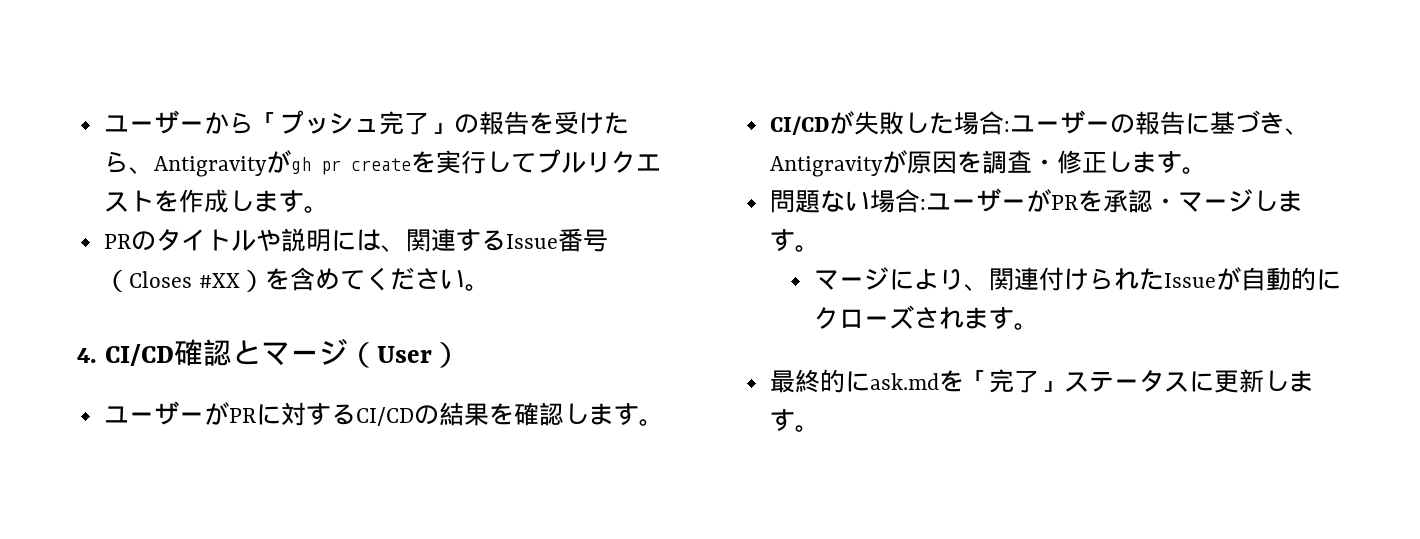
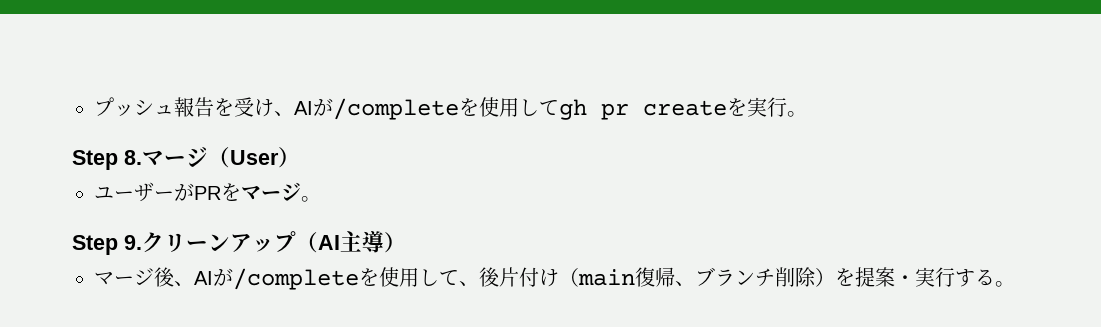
[103,110,629,135] [103,150,291,177] ユーザーから「プッシュ完了」の報告を受けたら、Antigravityが -> [94,97,559,120] プッシュ報告を受け、AIが/completeを使用して
[485,149,661,173] [103,189,329,213] [103,228,608,252] [103,267,490,292] [77,339,261,366] してプルリクエストを作成します。 // PRのタイトルや説明には、関連するIssue番号（Closes #XX）を含めてください。 // 4. CI/CD確認と -> [787,111,807,117] [72,150,142,170] 。 // Step 8.
[255,402,664,426] [769,110,1310,135] [769,150,1207,177] [769,188,1303,213] [769,229,820,252] [813,267,1341,291] [813,305,1039,330] [769,369,1314,393] [769,409,795,432] に対するCI/CDの結果を確認します。 // CI/CDが失敗した場合:ユーザーの報告に基づき、Antigravityが原因を調査・修正します。 // 問題ない場合:ユーザーがPRを承認・マージします。 // マージにより、関連付けられたIssueが自動的にクローズされます。 // 最終的にask.mdを「完了」ステータスに更新します -> [221,182,321,202] [72,231,406,255] [94,267,995,290] をマージ。 // Step 9.クリーンアップ（AI主導） // マージ後、AIが/completeを使用して、後片付け（main復帰、ブランチ削除）を提案・実行する

